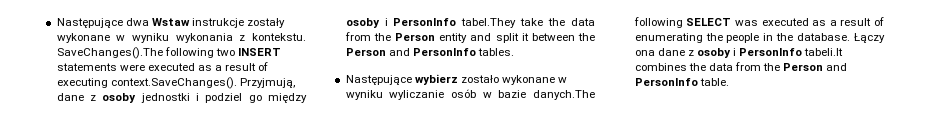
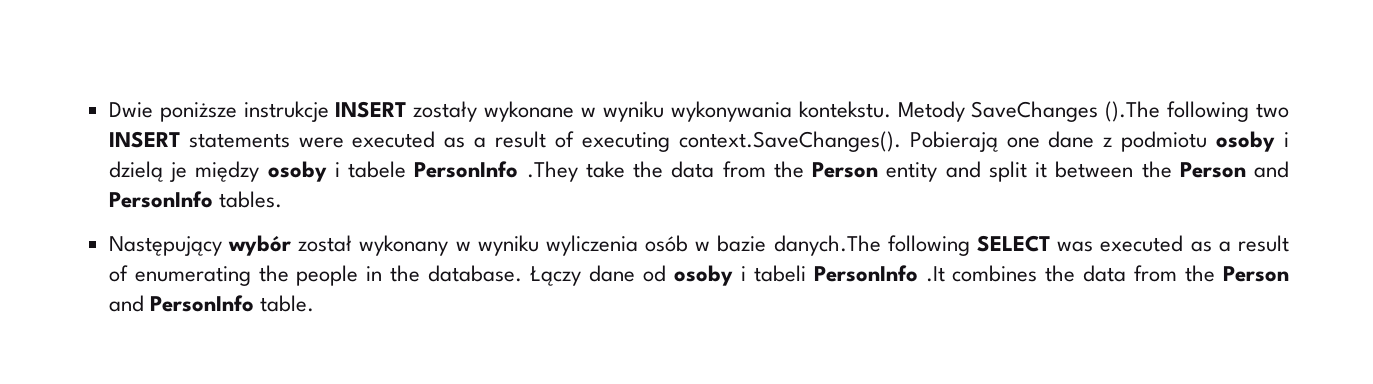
[56,18,286,28] [56,33,306,43] [56,47,163,59] Następujące dwa Wstaw instrukcje zostały wykonane w wyniku wykonania z kontekstu. SaveChanges().The -> [108,101,1161,122] Dwie poniższe instrukcje INSERT zostały wykonane w wyniku wykonywania kontekstu. Metody SaveChanges ().The
[239,78,295,88] [56,93,307,103] [345,18,517,28] Przyjmują, dane z osoby jednostki i podziel go między osoby i PersonInfo tabel.They -> [909,131,1289,152] [108,161,578,182] Pobierają one dane z podmiotu osoby i dzielą je między osoby i tabele PersonInfo .They
[345,74,568,85] [345,90,445,100] Następujące wybierz zostało wykonane w wyniku wyliczanie -> [108,235,638,256] Następujący wybór został wykonany w wyniku wyliczenia
[634,48,844,58] ona dane z osoby i PersonInfo tabeli.It -> [589,265,945,286] dane od osoby i tabeli PersonInfo .It

